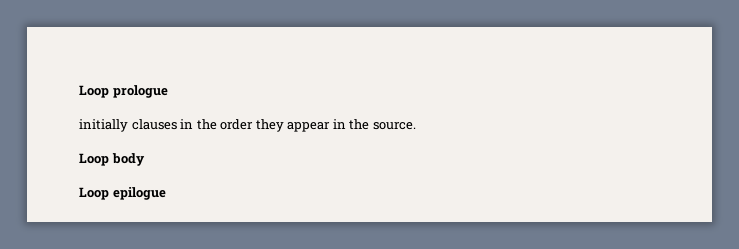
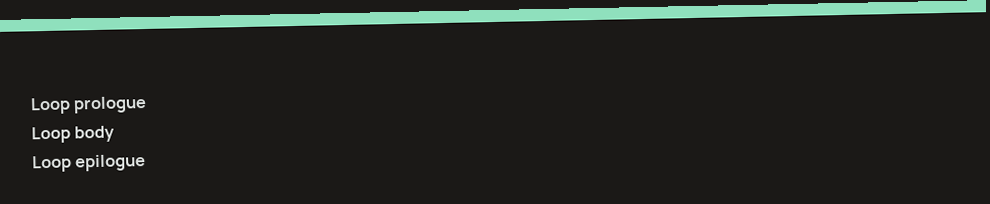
[79,119,416,132] // initially clauses in the order they appear in the source. -> (148, 104) none

